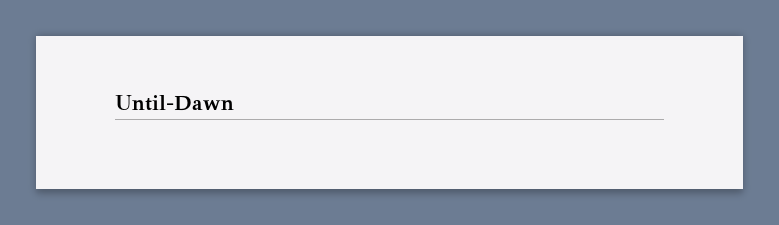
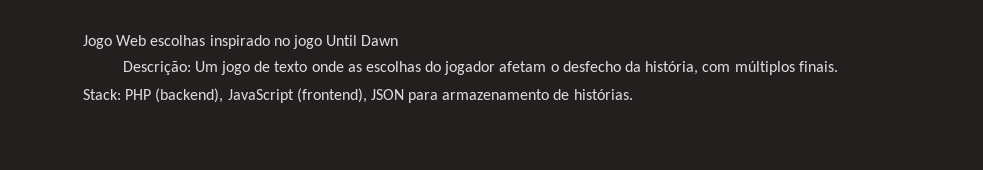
[115,95,234,111] Until-Dawn -> [83,35,399,49] [122,61,838,75] [83,88,633,103] Jogo Web escolhas inspirado no jogo Until Dawn // Descrição: Um jogo de texto onde as escolhas do jogador afetam o desfecho da história, com múltiplos finais. // Stack: PHP (backend), JavaScript (frontend), JSON para armazenamento de histórias.

